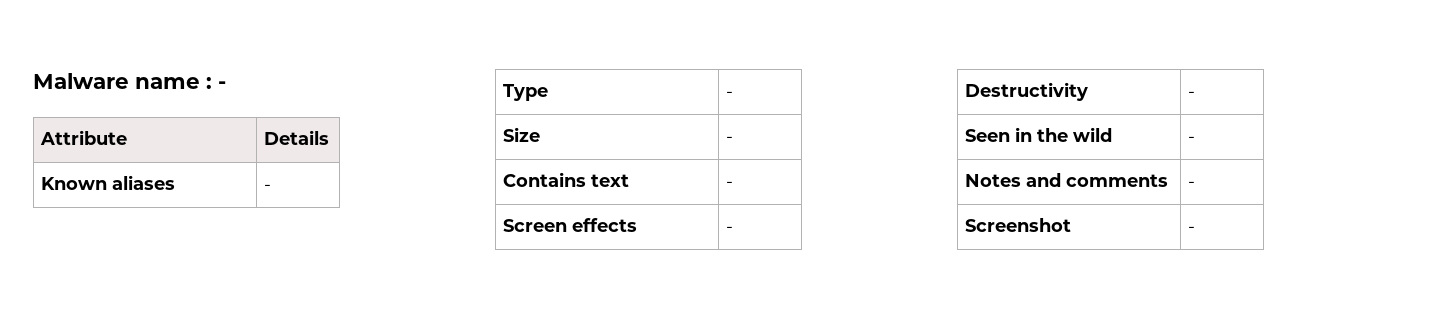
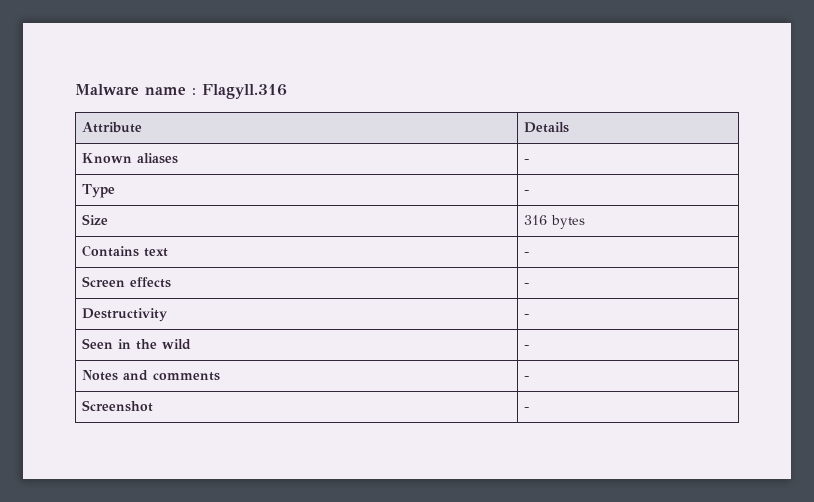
[218,81,226,89] - -> [202,84,287,99] Flagyll.316
[726,136,734,142] - -> [524,215,586,229] 316 bytes

